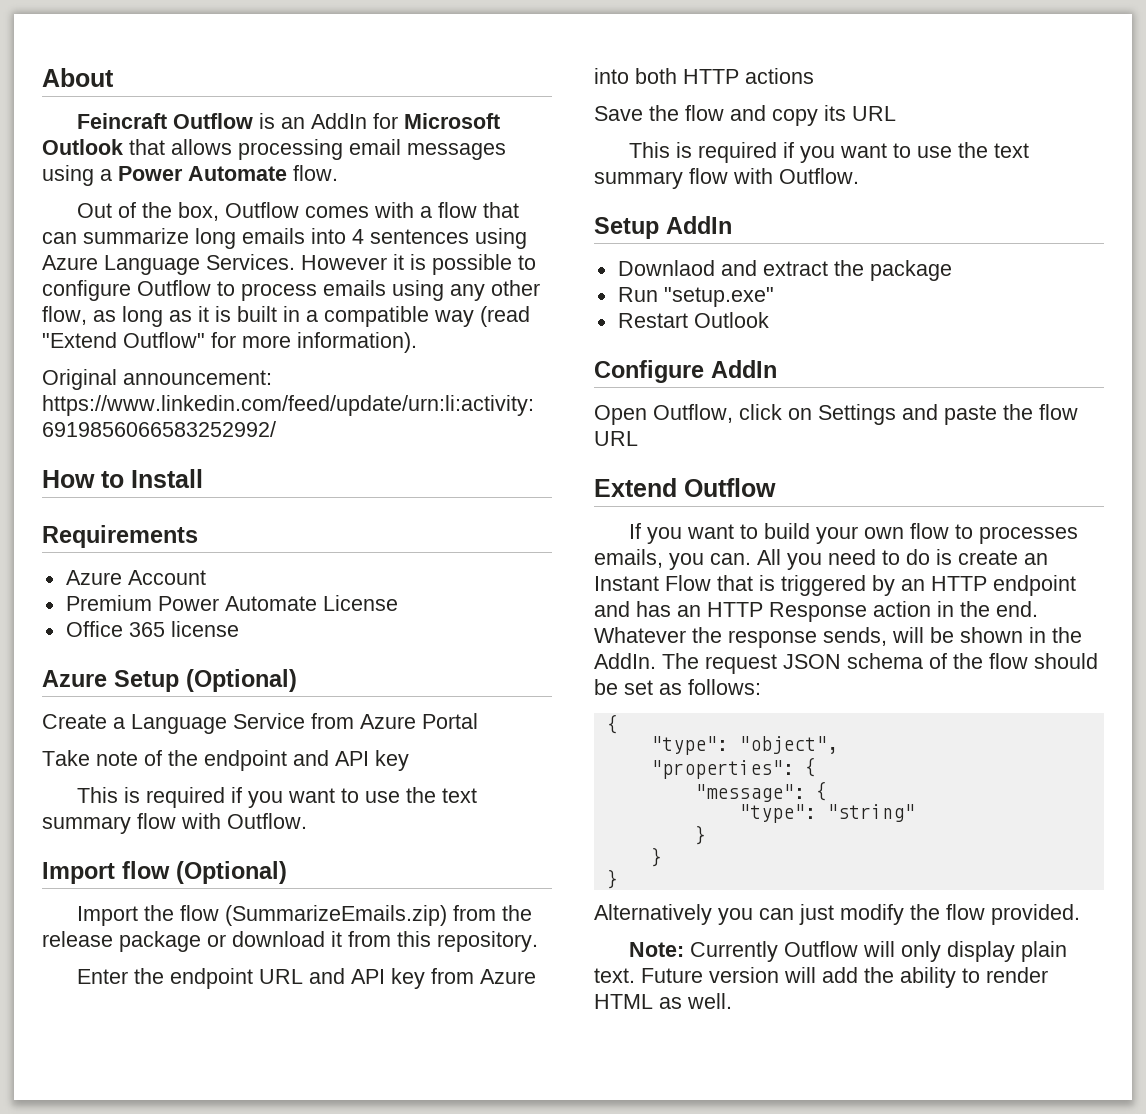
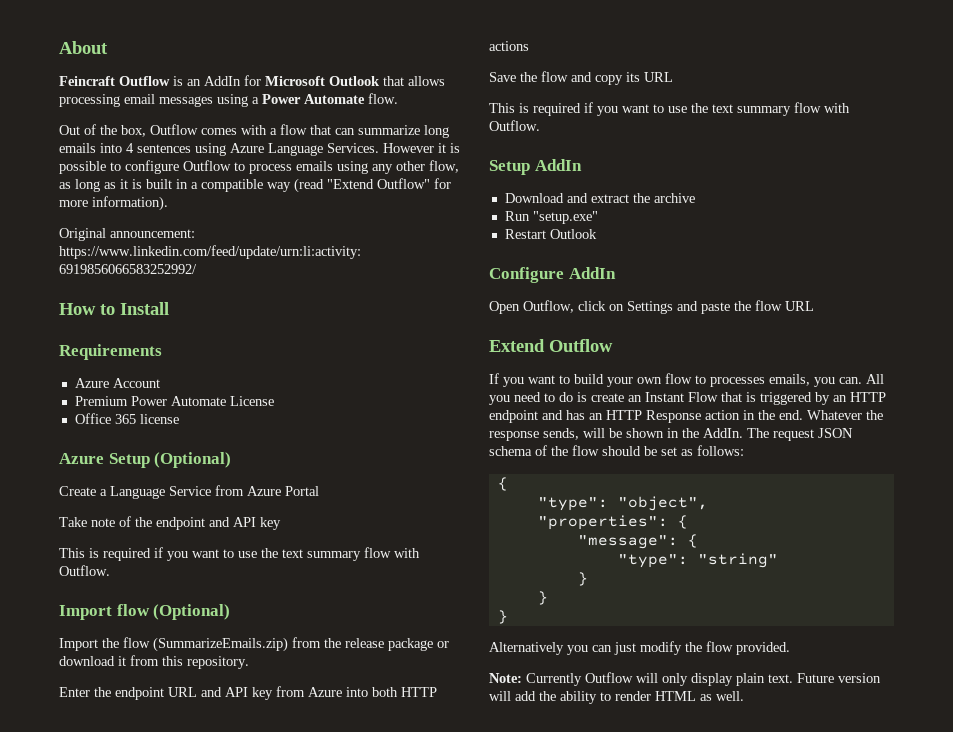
[617,260,715,276] Downlaod -> [504,193,564,203] Download
[869,260,952,281] package -> [653,193,695,203] archive

